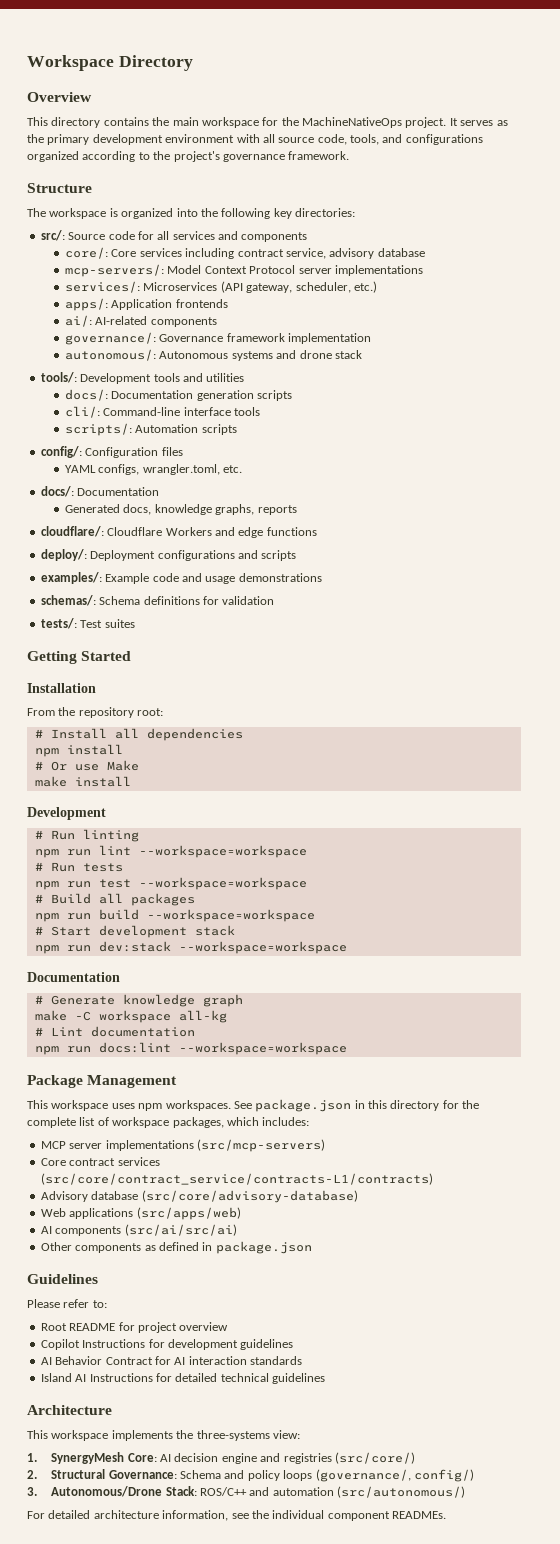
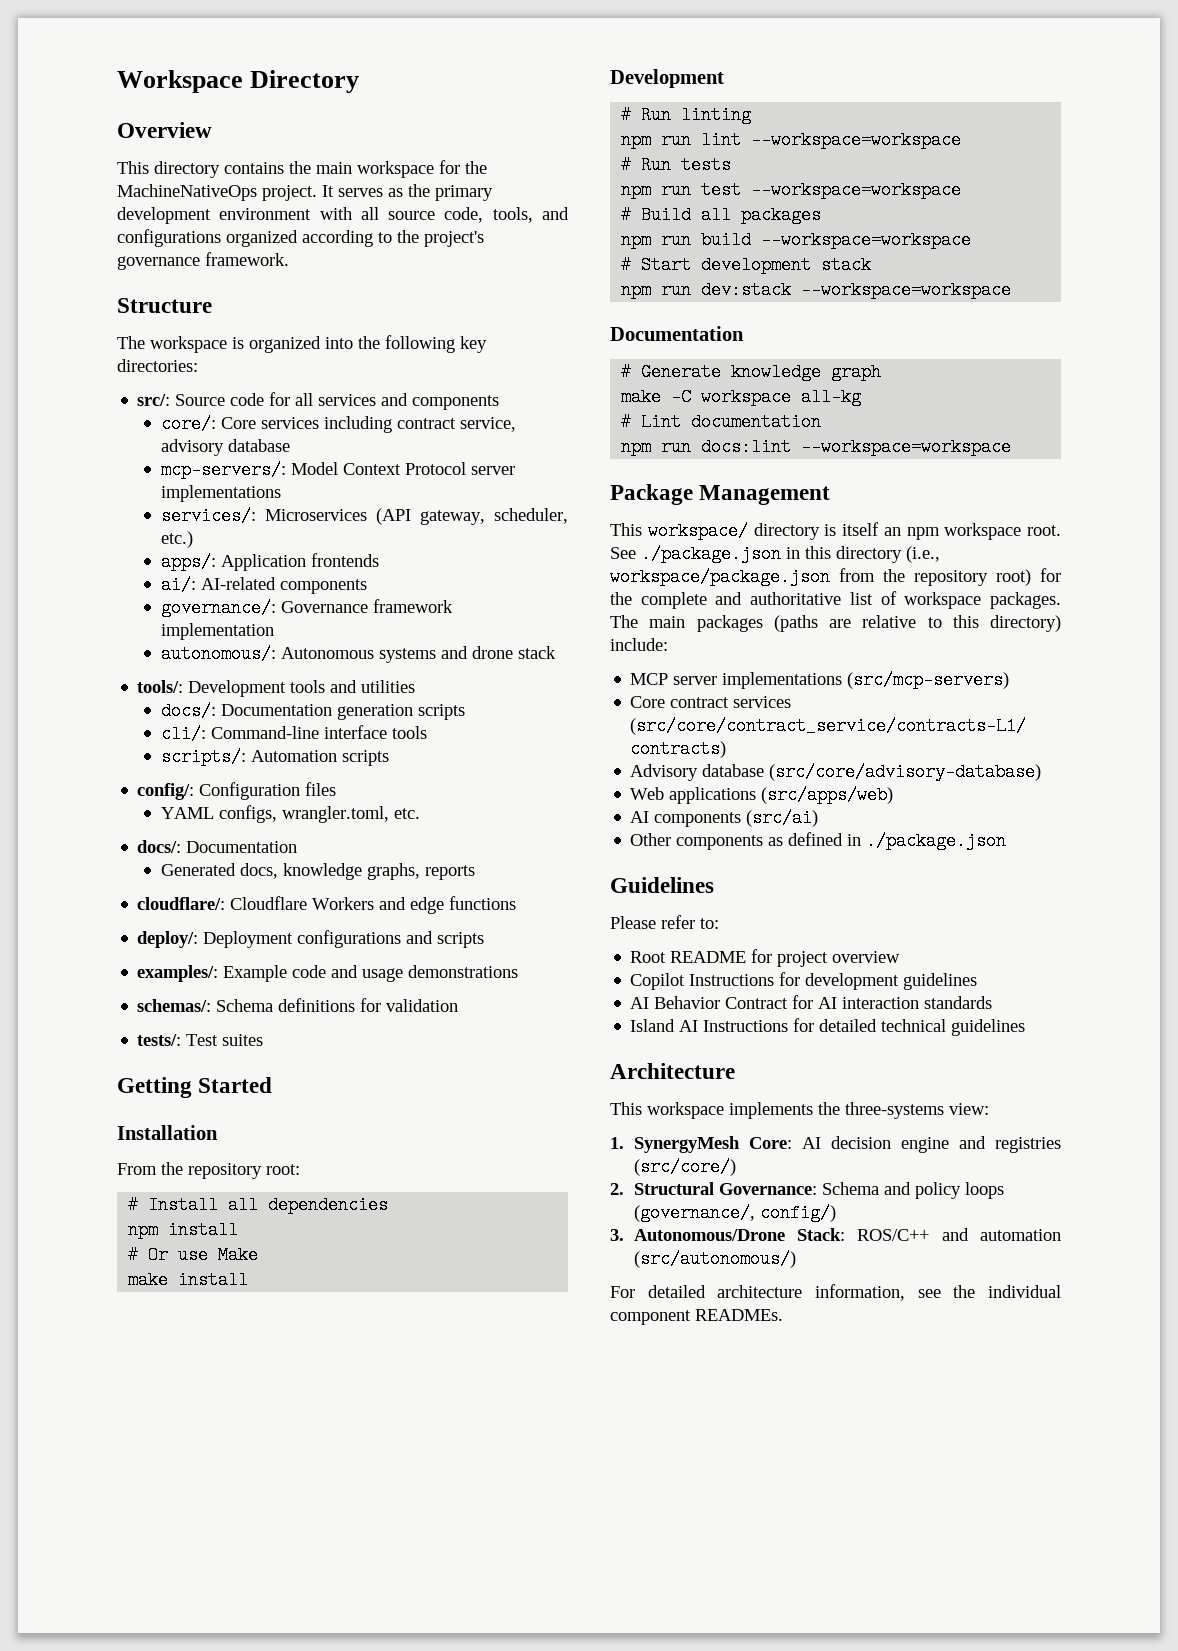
[51,1099,440,1112] workspace uses npm workspaces. See package.json in this directory -> [647,522,1061,540] [610,545,940,563] [610,568,1031,586] workspace/ directory is itself an npm workspace root. See ./package.json in this directory (i.e., workspace/package.json from the repository root)
(76, 1122) none -> [715,592,842,605] and authoritative
[172,1117,310,1128] packages, which includes: -> [990,592,1061,609] [610,615,1061,632] [610,638,668,651] packages. The main packages (paths are relative to this directory) include:
[124,1224,237,1236] (src/ai/src/ai) -> [746,809,819,827] (src/ai)
[215,1241,312,1254] package.json -> [866,832,1007,850] ./package.json

